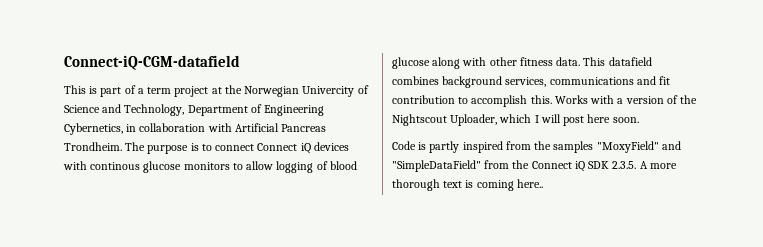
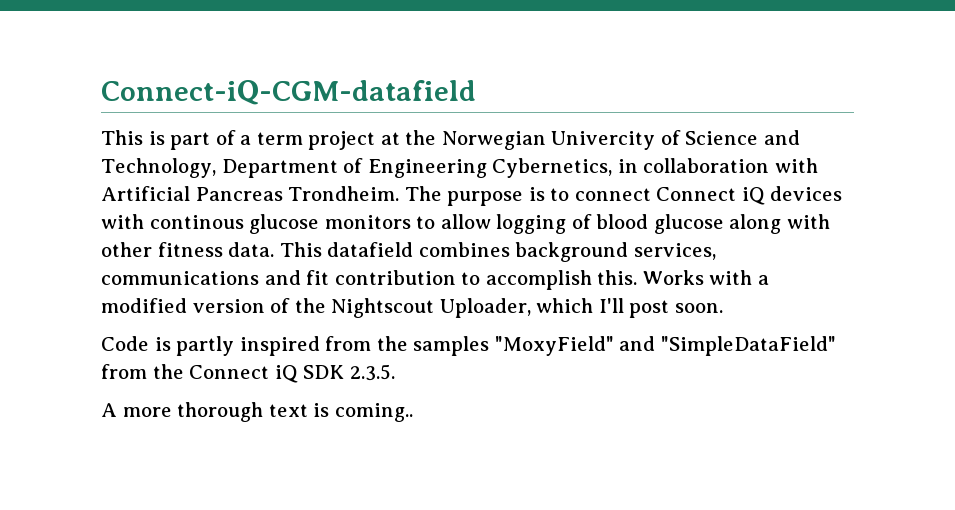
(624, 101) none -> [101,298,187,313] modified
[534,114,611,126] I will post here -> [598,298,670,318] I'll post
(637, 165) none -> (395, 372) //
[476,179,543,191] coming here.. -> [334,403,413,422] coming..

